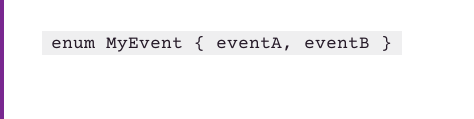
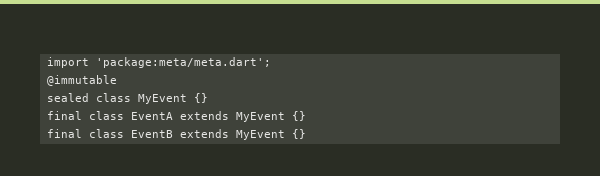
[51,35,392,52] enum MyEvent { eventA, eventB } -> [47,57,272,68] [47,75,118,86] [47,93,209,104] [47,111,307,122] [47,129,307,140] import 'package:meta/meta.dart'; // @immutable // sealed class MyEvent {} // final class EventA extends MyEvent {} // final class EventB extends MyEvent {}

